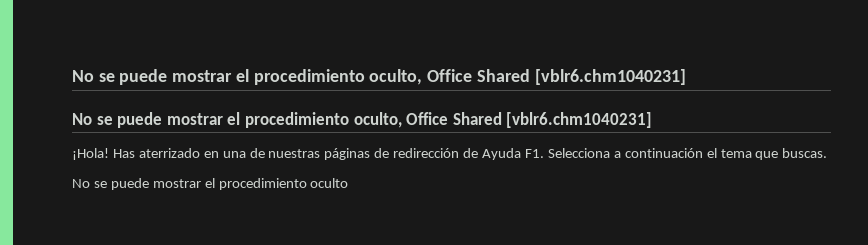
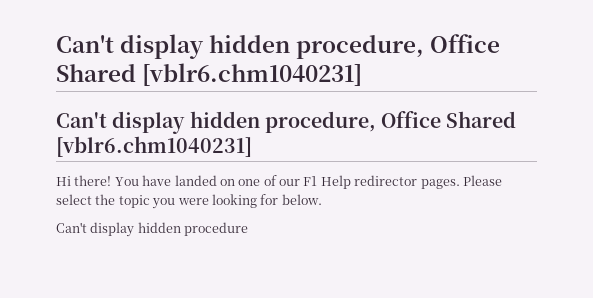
[72,69,686,85] [72,112,653,128] [72,148,828,160] [72,178,349,190] No se puede mostrar el procedimiento oculto, Office Shared [vblr6.chm1040231] // No se puede mostrar el procedimiento oculto, Office Shared [vblr6.chm1040231] // ¡Hola! Has aterrizado en una de nuestras páginas de redirección de Ayuda F1. Selecciona a continuación el tema que buscas. // No se puede mostrar el procedimiento oculto -> [56,34,501,59] [56,63,363,86] [56,111,517,134] [56,136,252,157] [56,175,502,189] [56,194,322,209] [56,222,249,237] Can't display hidden procedure, Office Shared [vblr6.chm1040231] // Can't display hidden procedure, Office Shared [vblr6.chm1040231] // Hi there! You have landed on one of our F1 Help redirector pages. Please select the topic you were looking for below. // Can't display hidden procedure

